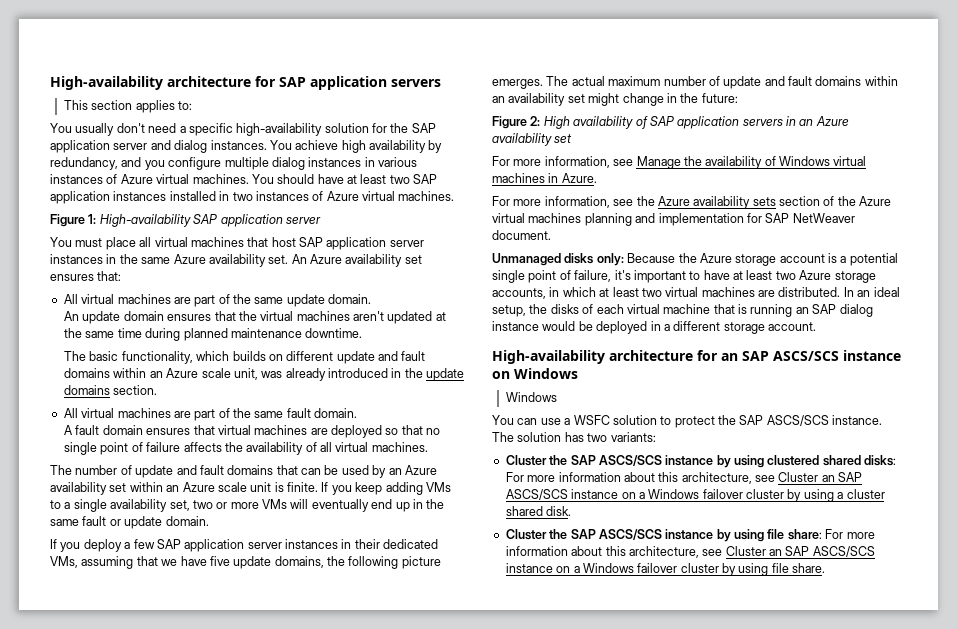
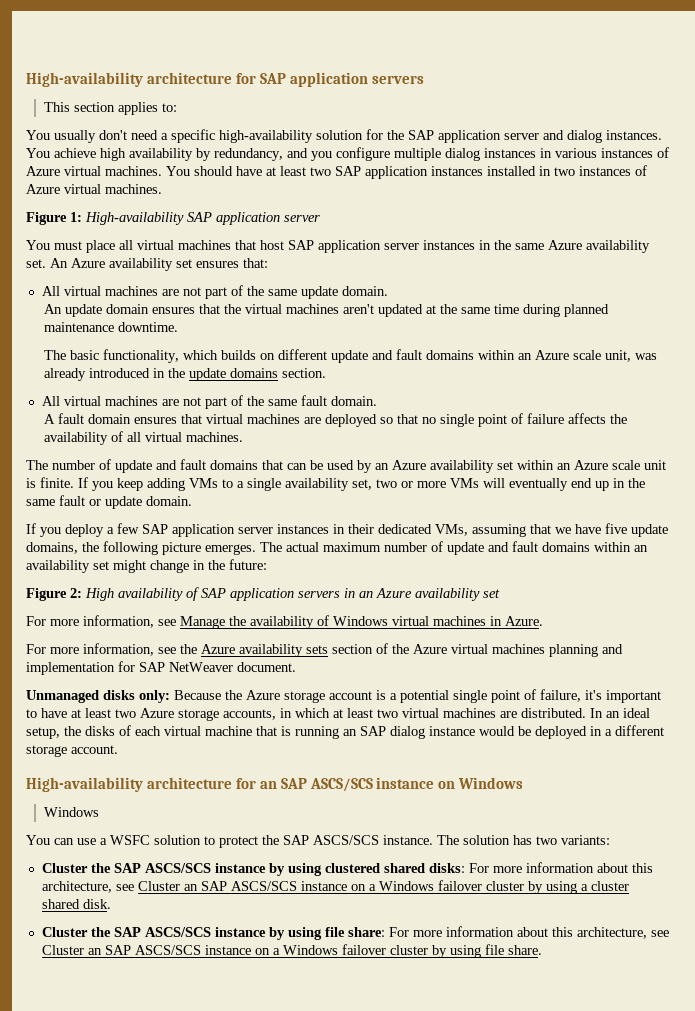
(191, 300) none -> [182,287,201,296] not
(191, 414) none -> [182,397,201,406] not

